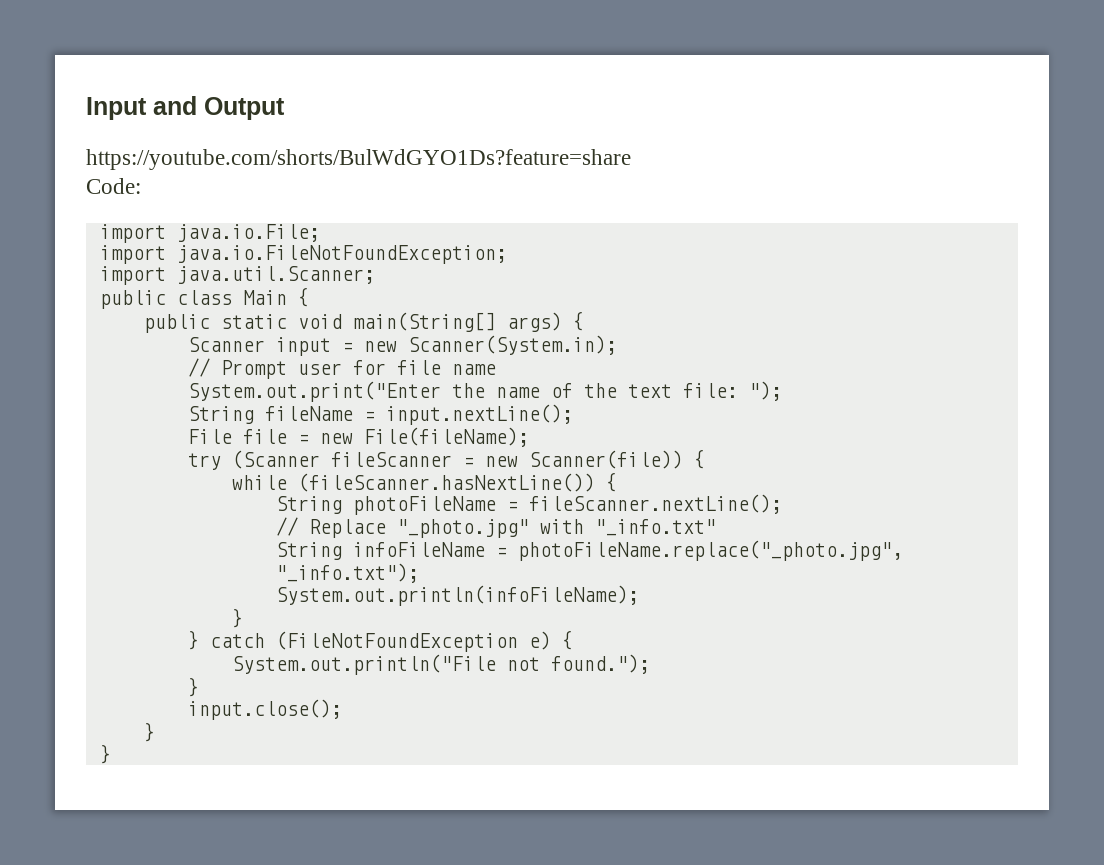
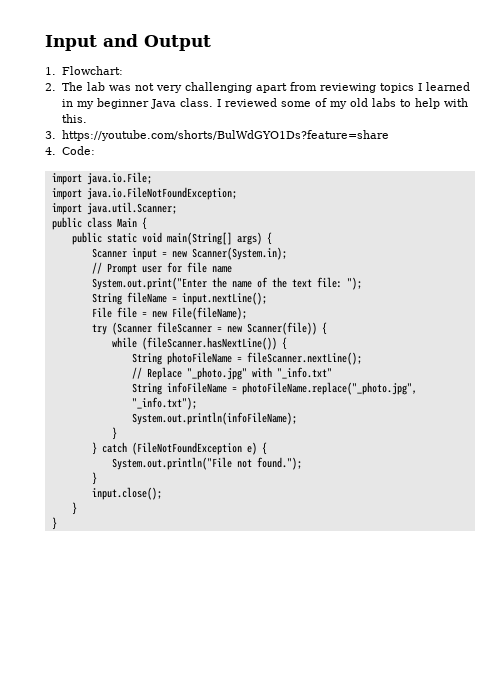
(285, 108) none -> [45,66,123,75] [45,82,470,93] [61,98,468,109] [61,114,87,123] [45,131,56,139] 1. Flowchart: // 2. The lab was not very challenging apart from reviewing topics I learned in my beginner Java class. I reviewed some of my old labs to help with this. // 3.
(631, 159) none -> [45,147,56,155] 4.

